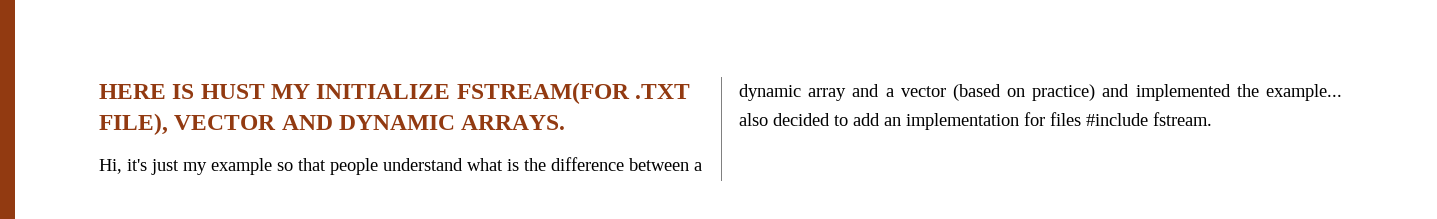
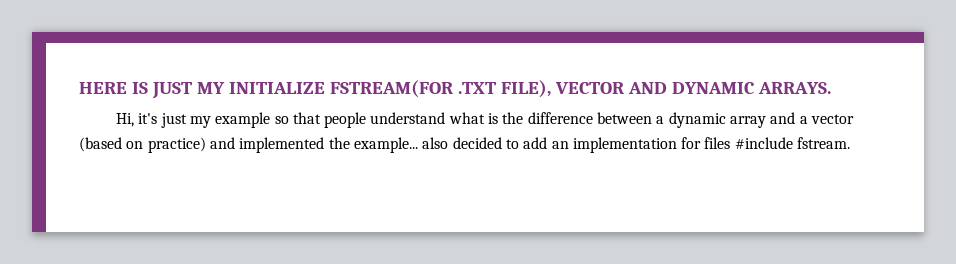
[200,84,265,99] HUST -> [151,82,192,99] JUST

